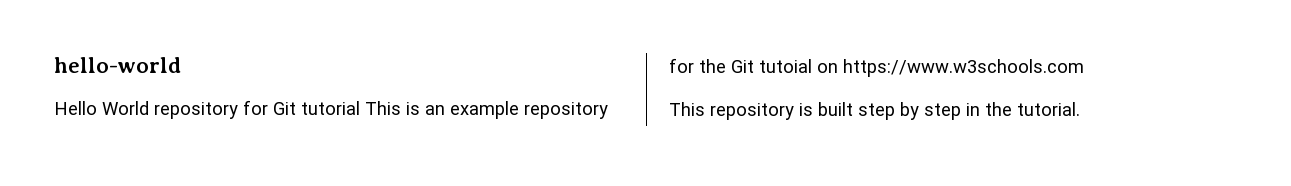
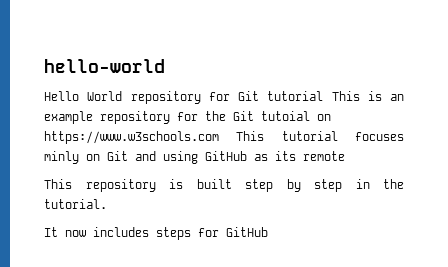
(1084, 68) none -> [236,131,404,141] [44,151,345,164] This tutorial focuses minly on Git and using GitHub as its remote
(1080, 109) none -> [44,227,268,240] // It now includes steps for GitHub

